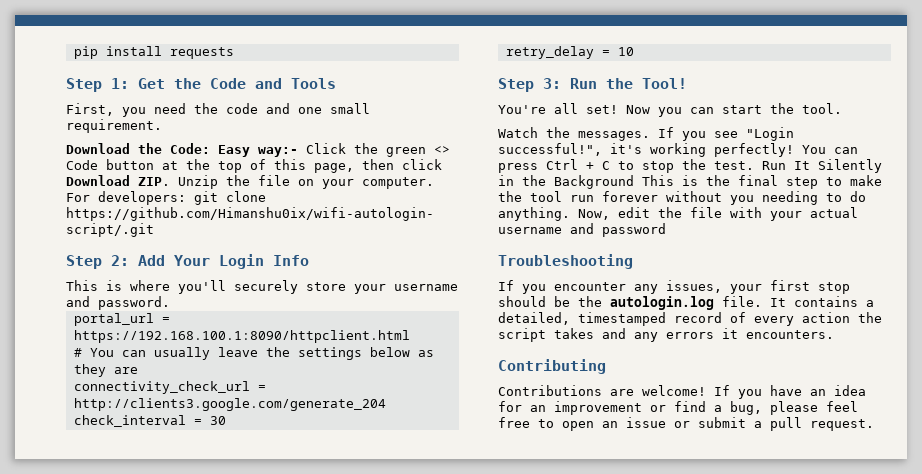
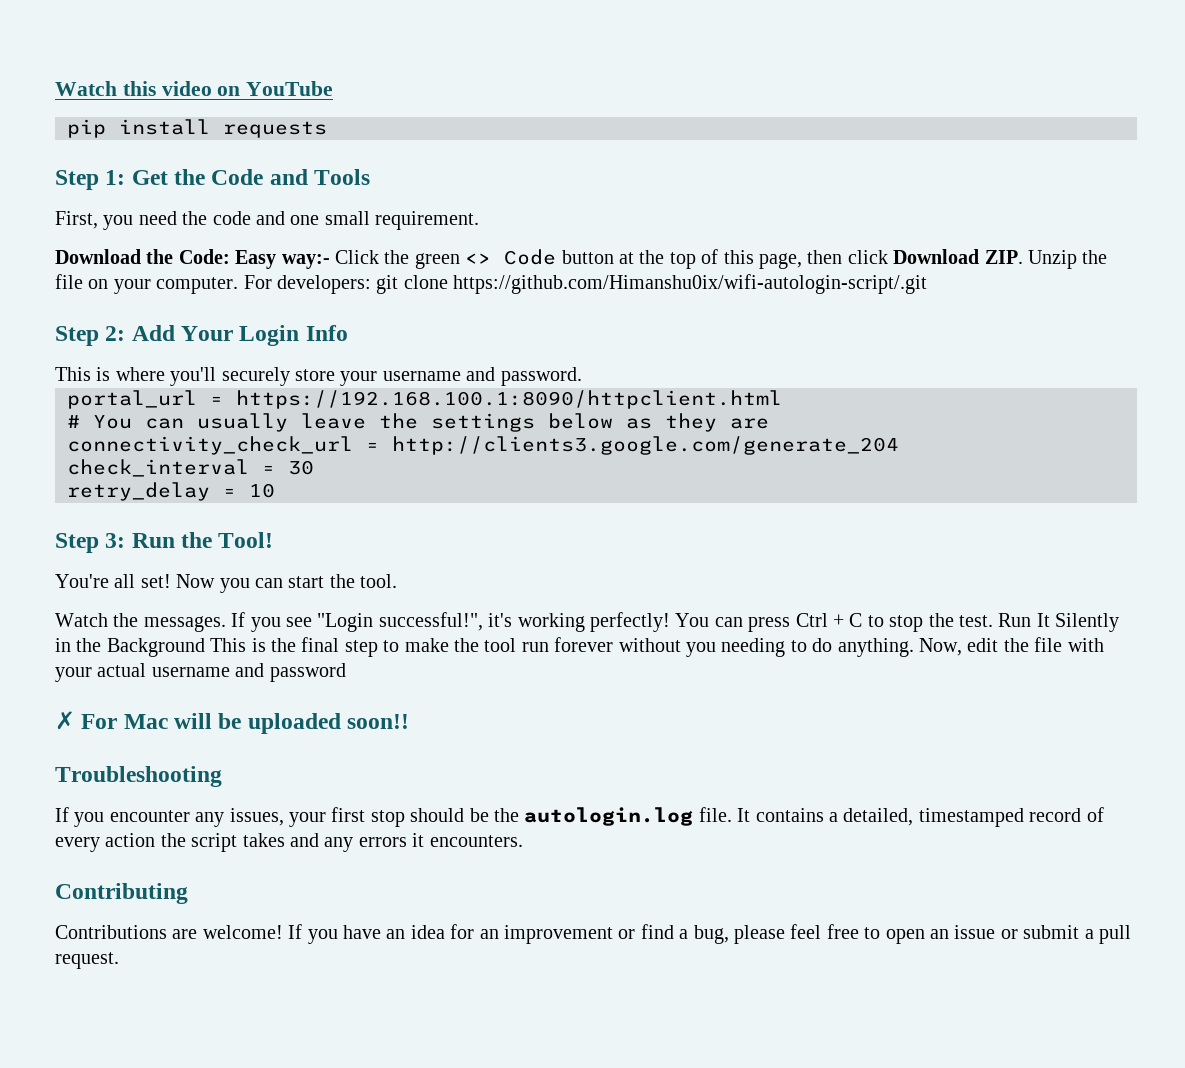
(73, 52) none -> [55,81,334,96] Watch this video on YouTube //
(666, 230) none -> [55,711,410,734] // ✗ For Mac will be uploaded soon!!

